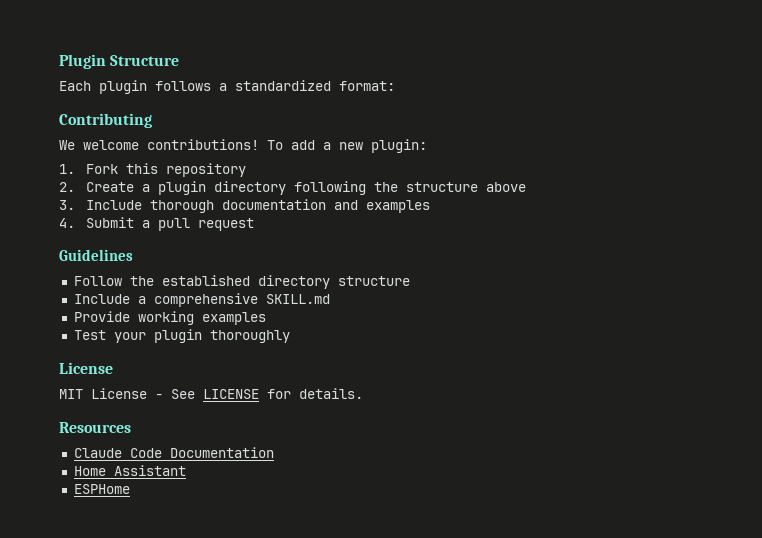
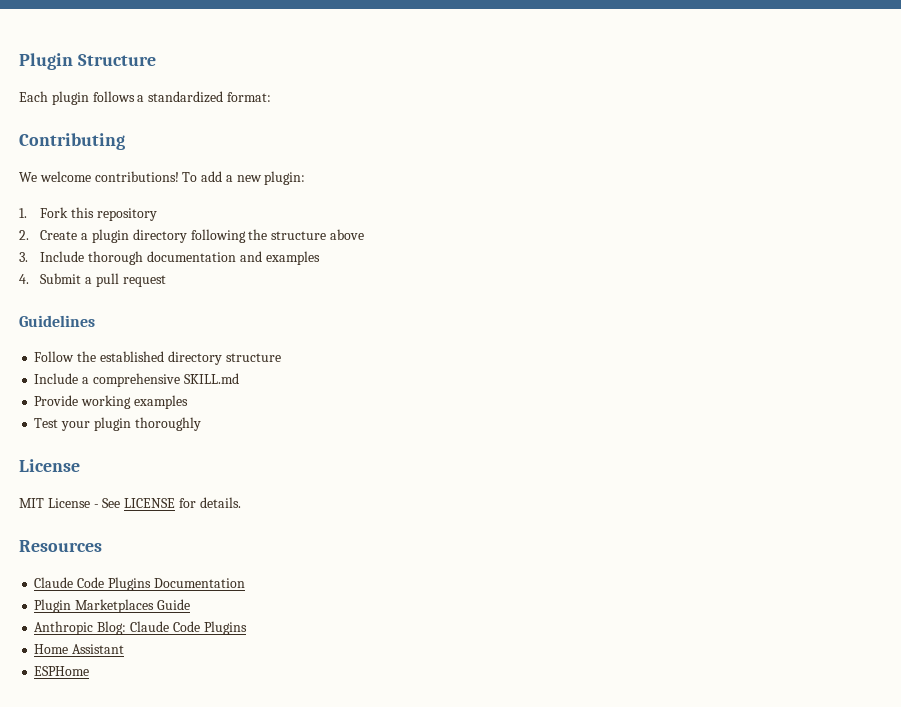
(162, 453) none -> [107,577,151,591] Plugins
(274, 452) none -> [34,599,190,613] [34,621,247,635] // Plugin Marketplaces Guide // Anthropic Blog: Claude Code Plugins

